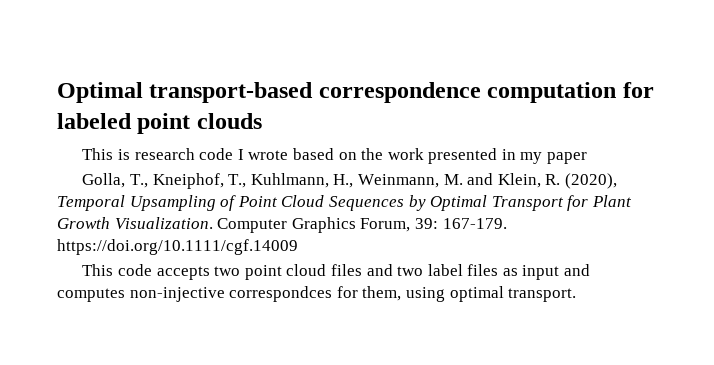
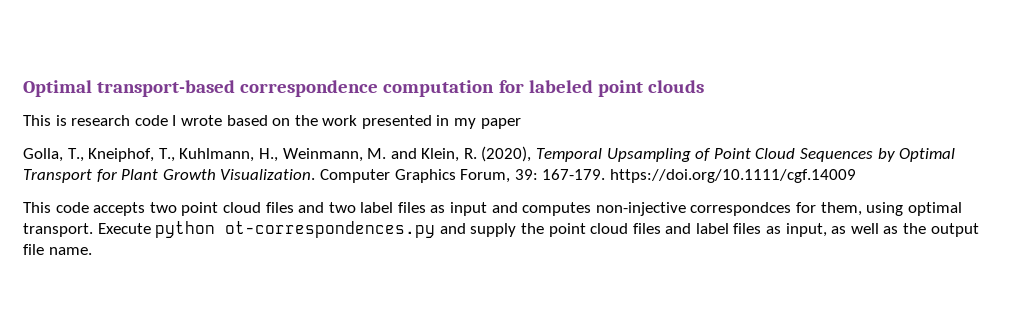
(577, 295) none -> [97,221,979,238] [23,244,92,255] Execute python ot-correspondences.py and supply the point cloud files and label files as input, as well as the output file name.

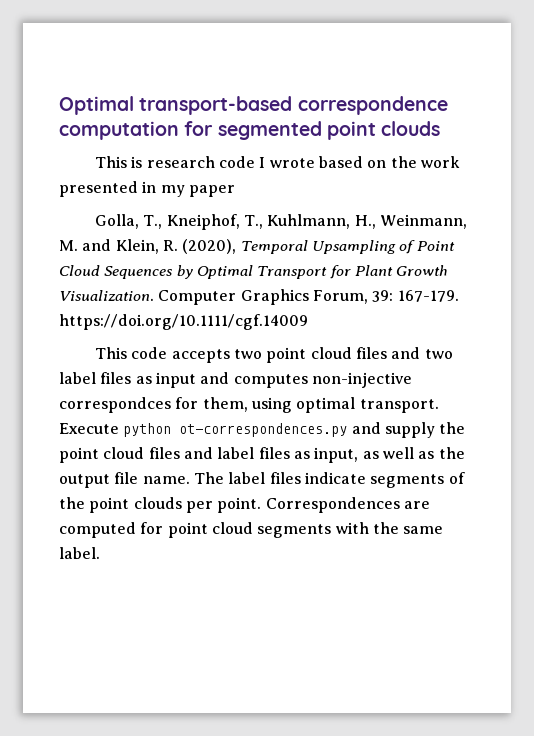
[528,80,593,93] labeled -> [217,121,322,140] segmented
(92, 251) none -> [193,472,465,488] [59,497,430,513] [59,522,444,538] [59,547,100,559] The label files indicate segments of the point clouds per point. Correspondences are computed for point cloud segments with the same label.

